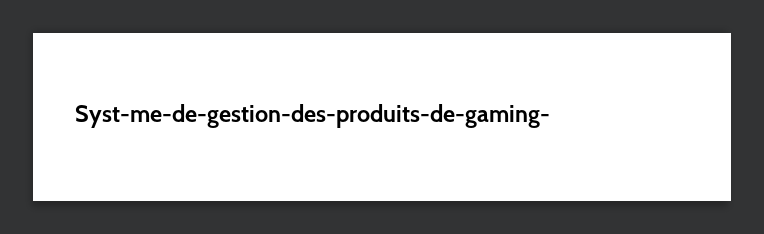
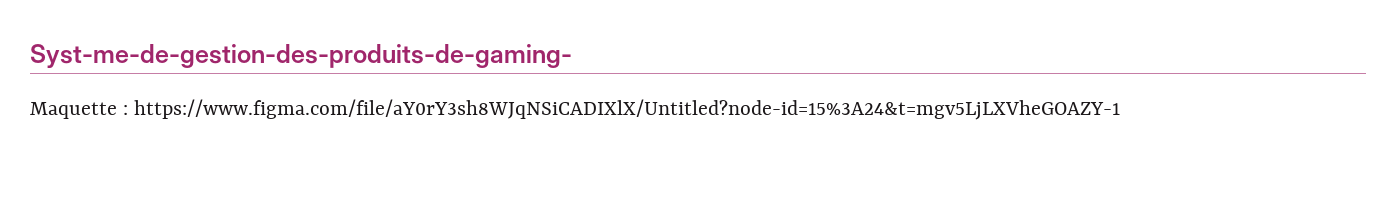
(550, 116) none -> [30,99,1121,120] // Maquette : https://www.figma.com/file/aY0rY3sh8WJqNSiCADIXlX/Untitled?node-id=15%3A24&t=mgv5LjLXVheGOAZY-1

